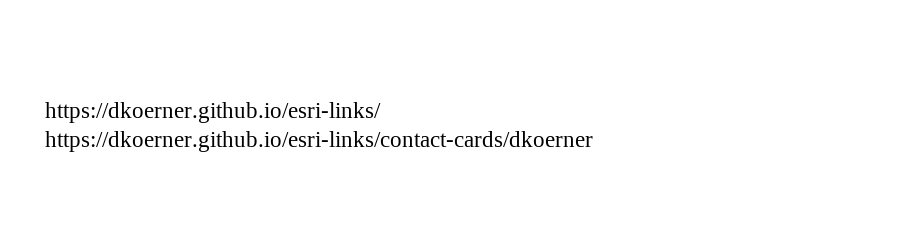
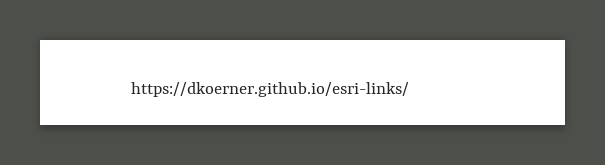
[45,131,593,152] https://dkoerner.github.io/esri-links/contact-cards/dkoerner -> (409, 89) none

